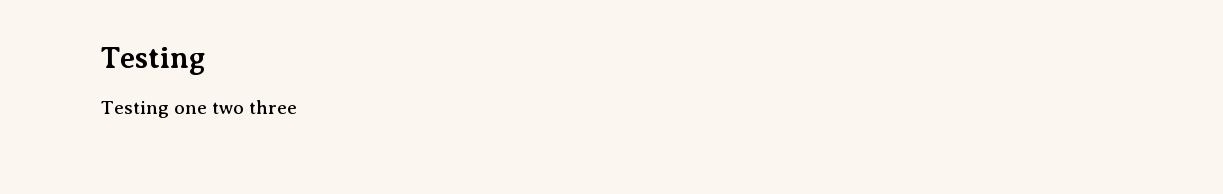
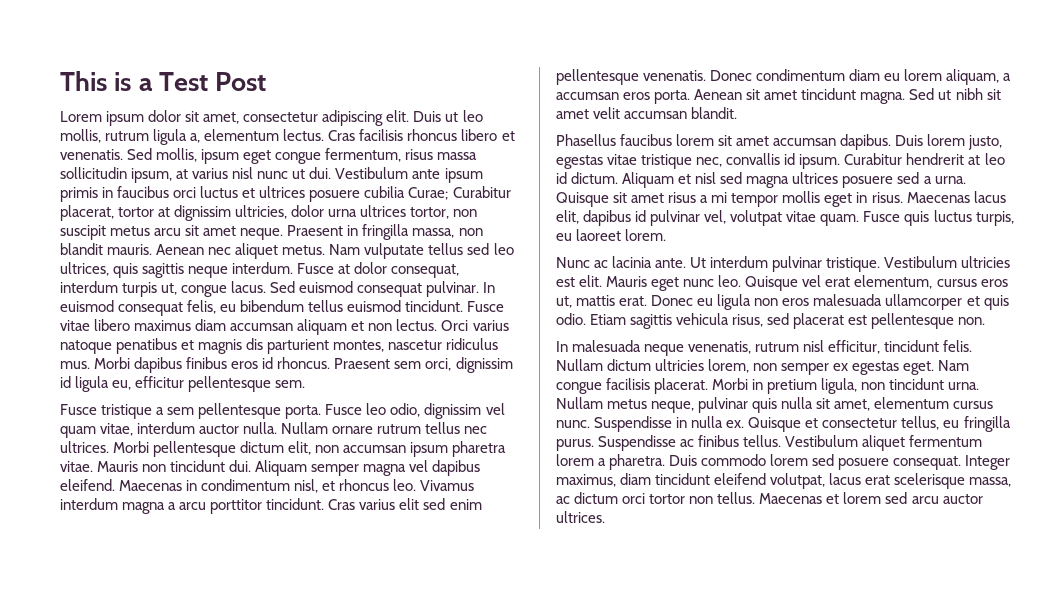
[101,47,205,75] [101,100,298,118] Testing // Testing one two three -> [60,71,267,91] [60,110,483,126] [60,129,515,145] [60,148,478,164] [60,167,483,183] [60,186,511,202] [60,205,478,221] [60,224,483,240] [60,243,514,259] [60,262,460,278] [60,281,496,297] [60,300,505,316] [60,319,509,335] [60,338,499,354] [60,357,513,373] [60,376,306,392] [60,403,505,419] [60,422,488,438] [60,441,507,457] [60,460,481,476] [60,479,475,493] [60,498,482,514] [556,69,1012,85] [556,88,1001,104] [556,107,738,119] [556,134,1003,150] [556,153,1005,169] [556,172,966,188] [556,191,1006,207] [556,210,1014,226] [556,229,667,241] [556,256,1011,272] [556,275,1008,291] [556,294,1009,310] [556,313,986,329] [556,340,973,356] [556,359,970,375] [556,378,980,394] [556,397,994,413] [556,416,1011,432] [556,435,983,451] [556,454,1011,470] [556,473,1012,489] [556,492,983,504] [556,511,605,523] This is a Test Post // Lorem ipsum dolor sit amet, consectetur adipiscing elit. Duis ut leo mollis, rutrum ligula a, elementum lectus. Cras facilisis rhoncus libero et venenatis. Sed mollis, ipsum eget congue fermentum, risus massa sollicitudin ipsum, at varius nisl nunc ut dui. Vestibulum ante ipsum primis in faucibus orci luctus et ultrices posuere cubilia Curae; Curabitur placerat, tortor at dignissim ultricies, dolor urna ultrices tortor, non suscipit metus arcu sit amet neque. Praesent in fringilla massa, non blandit mauris. Aenean nec aliquet metus. Nam vulputate tellus sed leo ultrices, quis sagittis neque interdum. Fusce at dolor consequat, interdum turpis ut, congue lacus. Sed euismod consequat pulvinar. In euismod consequat felis, eu bibendum tellus euismod tincidunt. Fusce vitae libero maximus diam accumsan aliquam et non lectus. Orci varius natoque penatibus et magnis dis parturient montes, nascetur ridiculus mus. Morbi dapibus finibus eros id rhoncus. Praesent sem orci, dignissim id ligula eu, efficitur pellentesque sem. // Fusce tristique a sem pellentesque porta. Fusce leo odio, dignissim vel quam vitae, interdum auctor nulla. Nullam ornare rutrum tellus nec ultrices. Morbi pellentesque dictum elit, non accumsan ipsum pharetra vitae. Mauris non tincidunt dui. Aliquam semper magna vel dapibus eleifend. Maecenas in condimentum nisl, et rhoncus leo. Vivamus interdum magna a arcu porttitor tincidunt. Cras varius elit sed enim pellentesque venenatis. Donec condimentum diam eu lorem aliquam, a accumsan eros porta. Aenean sit amet tincidunt magna. Sed ut nibh sit amet velit accumsan blandit. // Phasellus faucibus lorem sit amet accumsan dapibus. Duis lorem justo, egestas vitae tristique nec, convallis id ipsum. Curabitur hendrerit at leo id dictum. Aliquam et nisl sed magna ultrices posuere sed a urna. Quisque sit amet risus a mi tempor mollis eget in risus. Maecenas lacus elit, dapibus id pulvinar vel, volutpat vitae quam. Fusce quis luctus turpis, eu laoreet lorem. // Nunc ac lacinia ante. Ut interdum pulvinar tristique. Vestibulum ultricies est elit. Mauris eget nunc leo. Quisque vel erat elementum, cursus eros ut, mattis erat. Donec eu ligula non eros malesuada ullamcorper et quis odio. Etiam sagittis vehicula risus, sed placerat est pellentesque non. // In malesuada neque venenatis, rutrum nisl efficitur, tincidunt felis. Nullam dictum ultricies lorem, non semper ex egestas eget. Nam congue facilisis placerat. Morbi in pretium ligula, non tincidunt urna. Nullam metus neque, pulvinar quis nulla sit amet, elementum cursus nunc. Suspendisse in nulla ex. Quisque et consectetur tellus, eu fringilla purus. Suspendisse ac finibus tellus. Vestibulum aliquet fermentum lorem a pharetra. Duis commodo lorem sed posuere consequat. Integer maximus, diam tincidunt eleifend volutpat, lacus erat scelerisque massa, ac dictum orci tortor non tellus. Maecenas et lorem sed arcu auctor ultrices.

